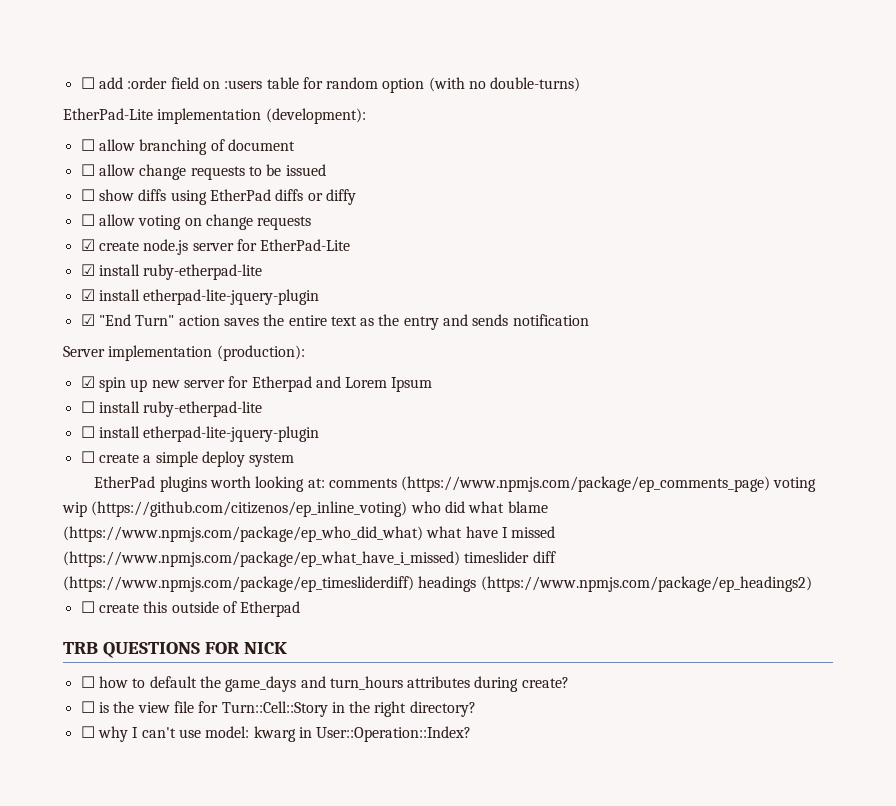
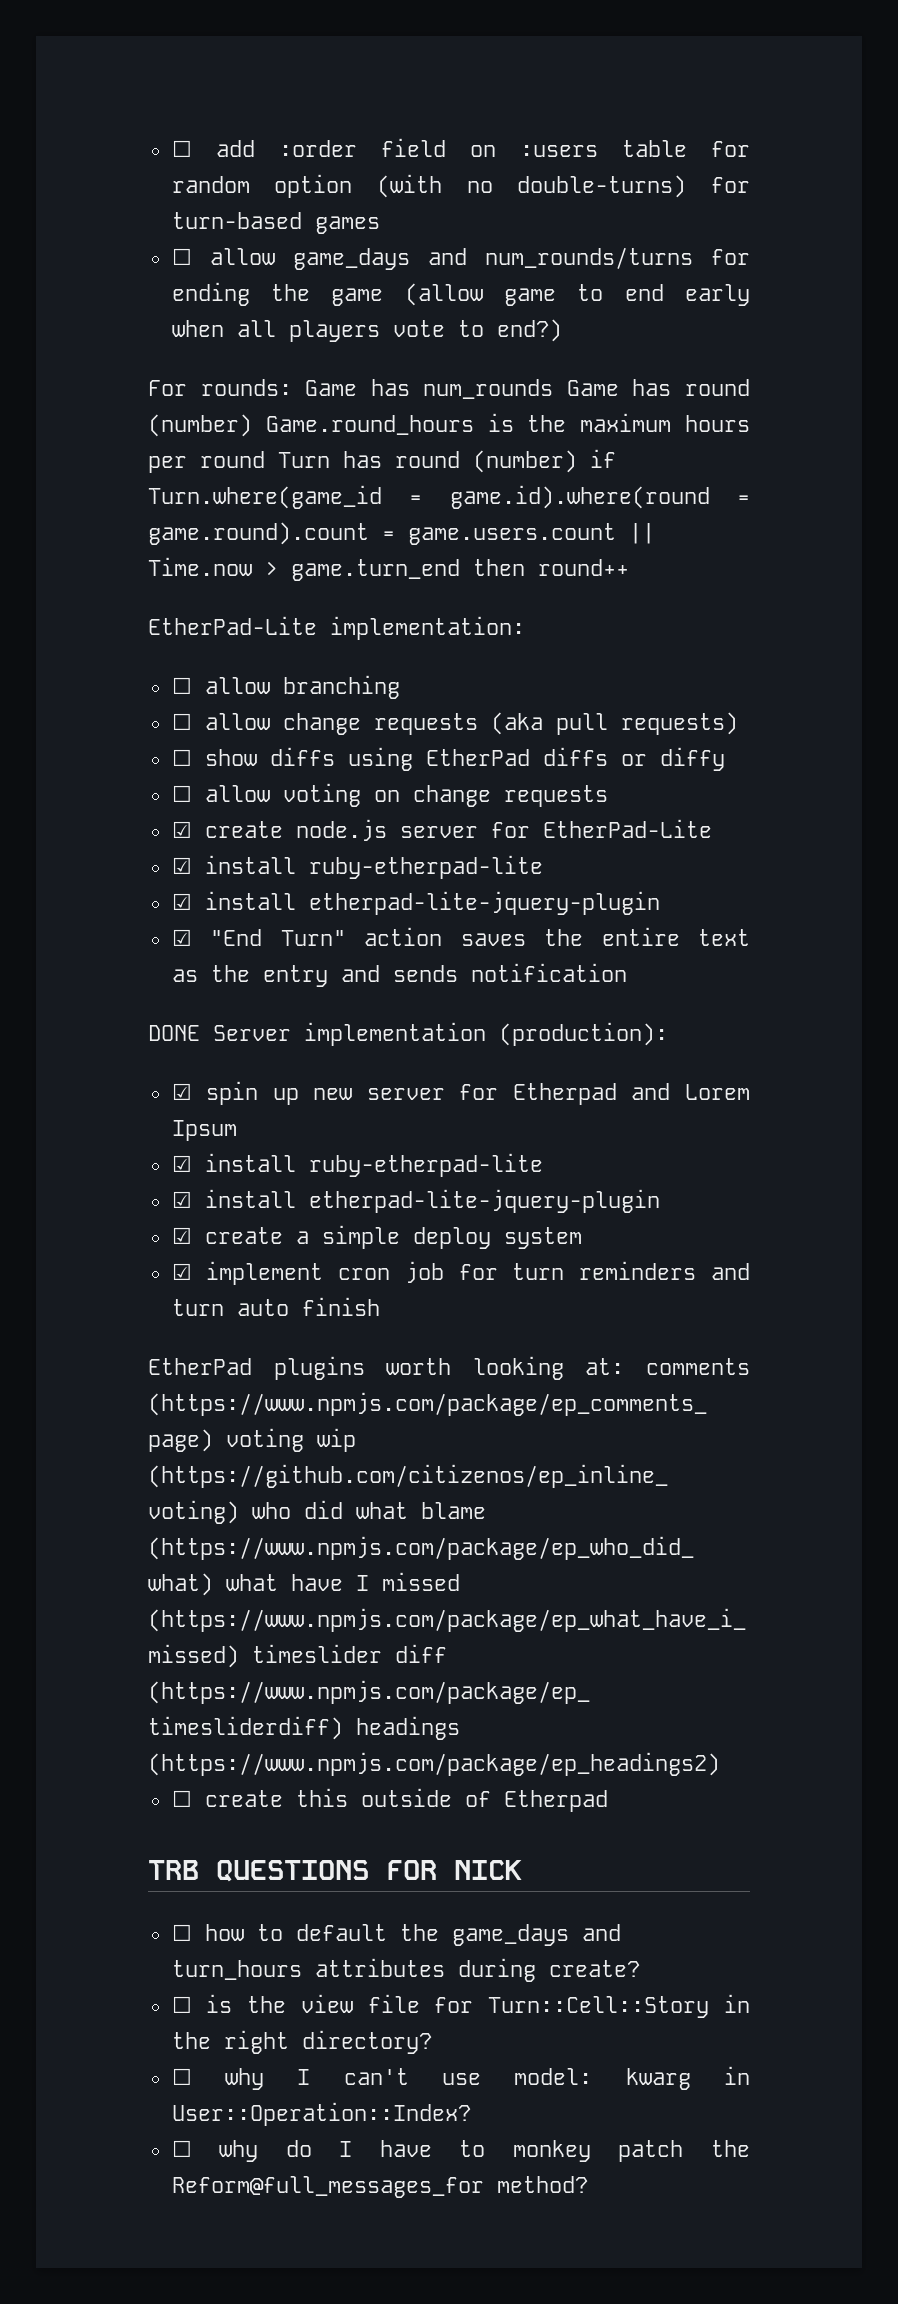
[63,108,366,124] // EtherPad-Lite implementation (development): -> [711,177,750,193] [171,212,380,234] [171,247,751,270] [171,282,750,306] [171,319,562,342] [148,379,750,399] [148,413,750,437] [148,449,616,473] [148,485,750,509] [148,522,655,545] [148,557,629,581] [148,616,525,640] for turn-based games // ☐ allow game_days and num_rounds/turns for ending the game (allow game to end early when all players vote to end?) // For rounds: Game has num_rounds Game has round (number) Game.round_hours is the maximum hours per round Turn has round (number) if Turn.where(game_id = game.id).where(round = game.round).count = game.users.count || Time.now > game.turn_end then round++ // EtherPad-Lite implementation:
[210,139,295,151] of document -> (400, 687) none
[248,164,326,176] to be issued -> [490,712,738,735] (aka pull requests)
(589, 320) none -> [148,1025,200,1041] DONE
[80,401,263,417] [80,426,320,442] [80,451,95,463] ☐ install ruby-etherpad-lite // ☐ install etherpad-lite-jquery-plugin // ☐ -> [171,1153,543,1177] [171,1189,660,1213] [171,1227,192,1244] ☑ install ruby-etherpad-lite // ☑ install etherpad-lite-jquery-plugin // ☑
(295, 460) none -> [171,1261,750,1285] [171,1297,380,1316] // ☑ implement cron job for turn reminders and turn auto finish
(472, 734) none -> [171,2140,750,2162] [171,2176,588,2198] // ☐ why do I have to monkey patch the Reform@full_messages_for method?

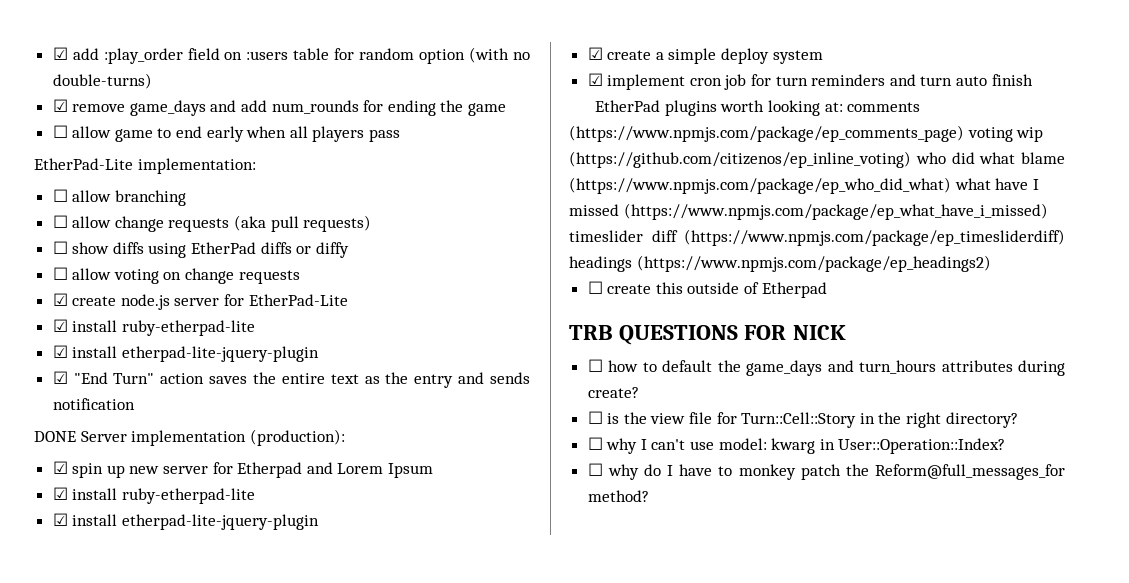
[171,140,357,157] ☐ add :order -> [52,47,183,64] ☑ add :play_order
[711,177,750,193] [171,212,380,234] [171,247,693,270] for turn-based games // ☐ allow game_days and num_rounds/turns -> [52,99,359,116] // ☑ remove game_days and add num_rounds
[404,283,483,306] (allow -> [52,125,112,138] // ☐ allow
[392,319,562,342] [148,379,750,399] [148,413,750,437] [148,449,616,473] [148,485,750,509] [148,522,655,545] [148,557,629,581] vote to end?) // For rounds: Game has num_rounds Game has round (number) Game.round_hours is the maximum hours per round Turn has round (number) if Turn.where(game_id = game.id).where(round = game.round).count = game.users.count || Time.now > game.turn_end then round++ -> [369,129,401,142] pass

